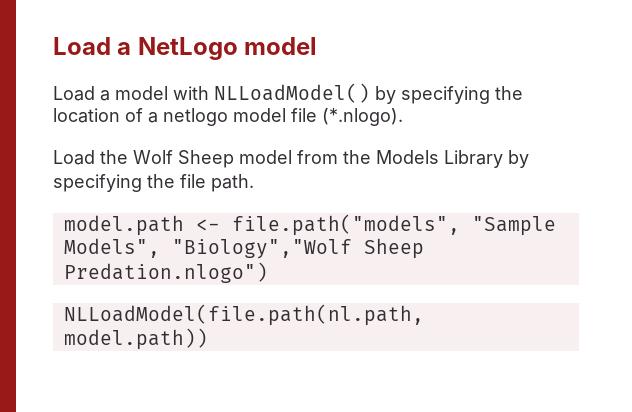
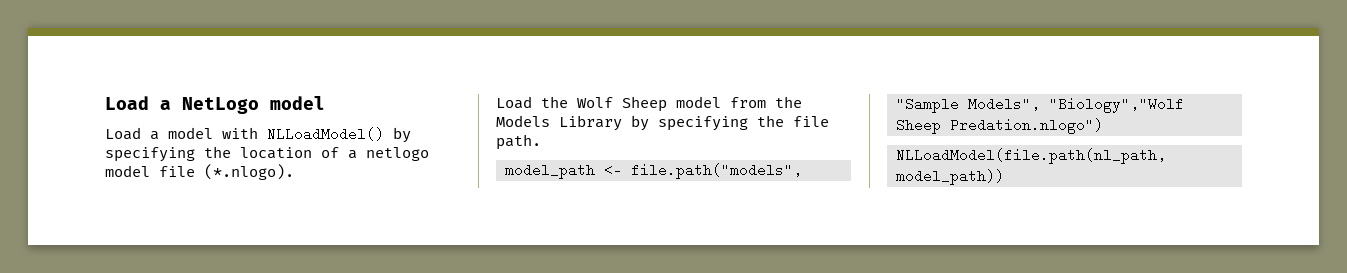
[63,215,184,236] model.path -> [505,163,595,179] model_path
[63,304,424,326] [63,328,208,350] NLLoadModel(file.path(nl.path, model.path)) -> [896,148,1166,164] [896,169,1004,185] NLLoadModel(file.path(nl_path, model_path))

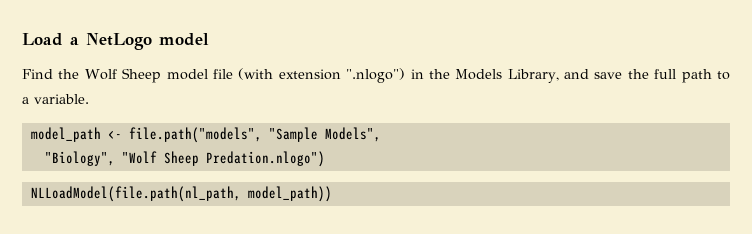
[105,127,411,143] [105,146,429,162] [105,164,294,180] [496,96,802,112] [496,115,829,131] [496,134,541,150] Load a model with NLLoadModel() by specifying the location of a netlogo model file (*.nlogo). // Load the Wolf Sheep model from the Models Library by specifying the file path. -> [22,68,730,83] [22,94,89,104] Find the Wolf Sheep model file (with extension ".nlogo") in the Models Library, and save the full path to a variable.
[1049,97,1184,113] "Biology","Wolf -> [44,151,157,166] // "Biology", "Wolf

